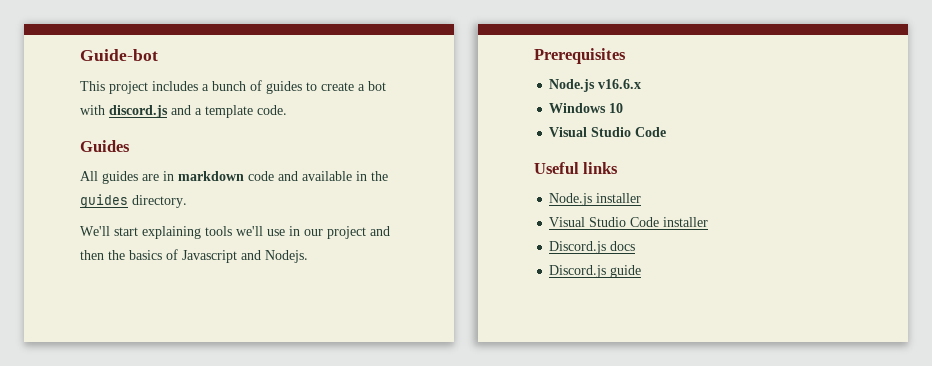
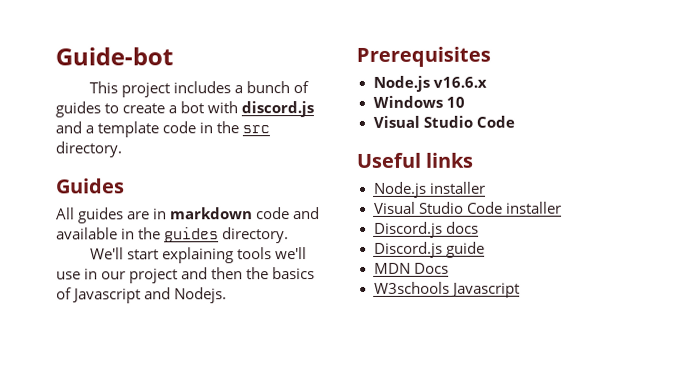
[257,105,287,115] code. -> [162,121,271,134] [55,141,122,158] code in the src directory.
(642, 271) none -> [373,262,449,274] [373,281,520,298] // MDN Docs // W3schools Javascript

